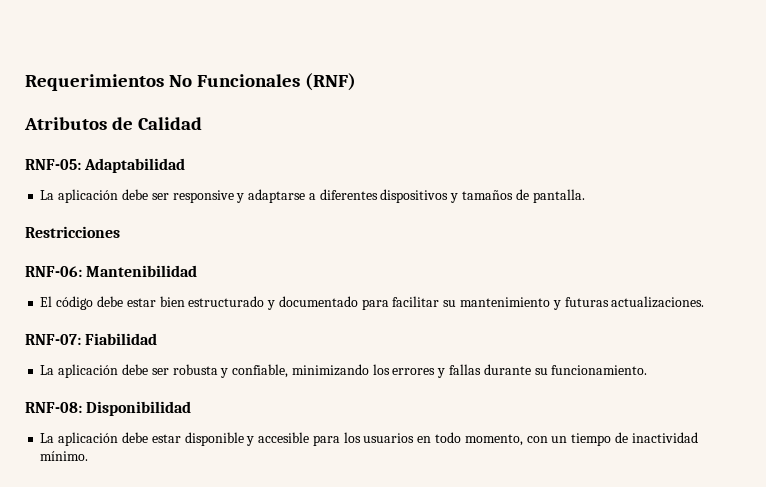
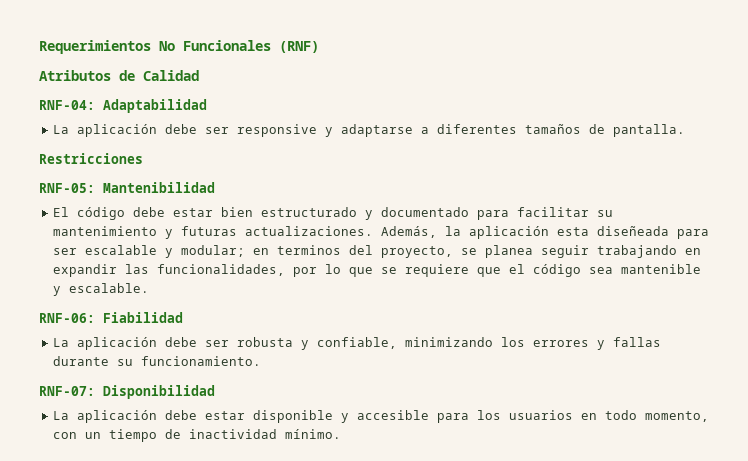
[25,159,81,170] RNF-05: -> [39,100,95,110] RNF-04:
[380,189,459,203] dispositivos y -> (517, 129) none
[25,266,82,277] RNF-06: -> [39,183,95,193] RNF-05:
[25,334,81,345] // RNF-07: -> [380,226,709,239] [52,245,701,258] [52,264,701,277] [52,283,149,296] [39,313,95,323] Además, la aplicación esta diseñeada para ser escalable y modular; en terminos del proyecto, se planea seguir trabajando en expandir las funcionalidades, por lo que se requiere que el código sea mantenible y escalable. // RNF-06:
[25,402,82,413] RNF-08: -> [39,386,95,396] RNF-07:

